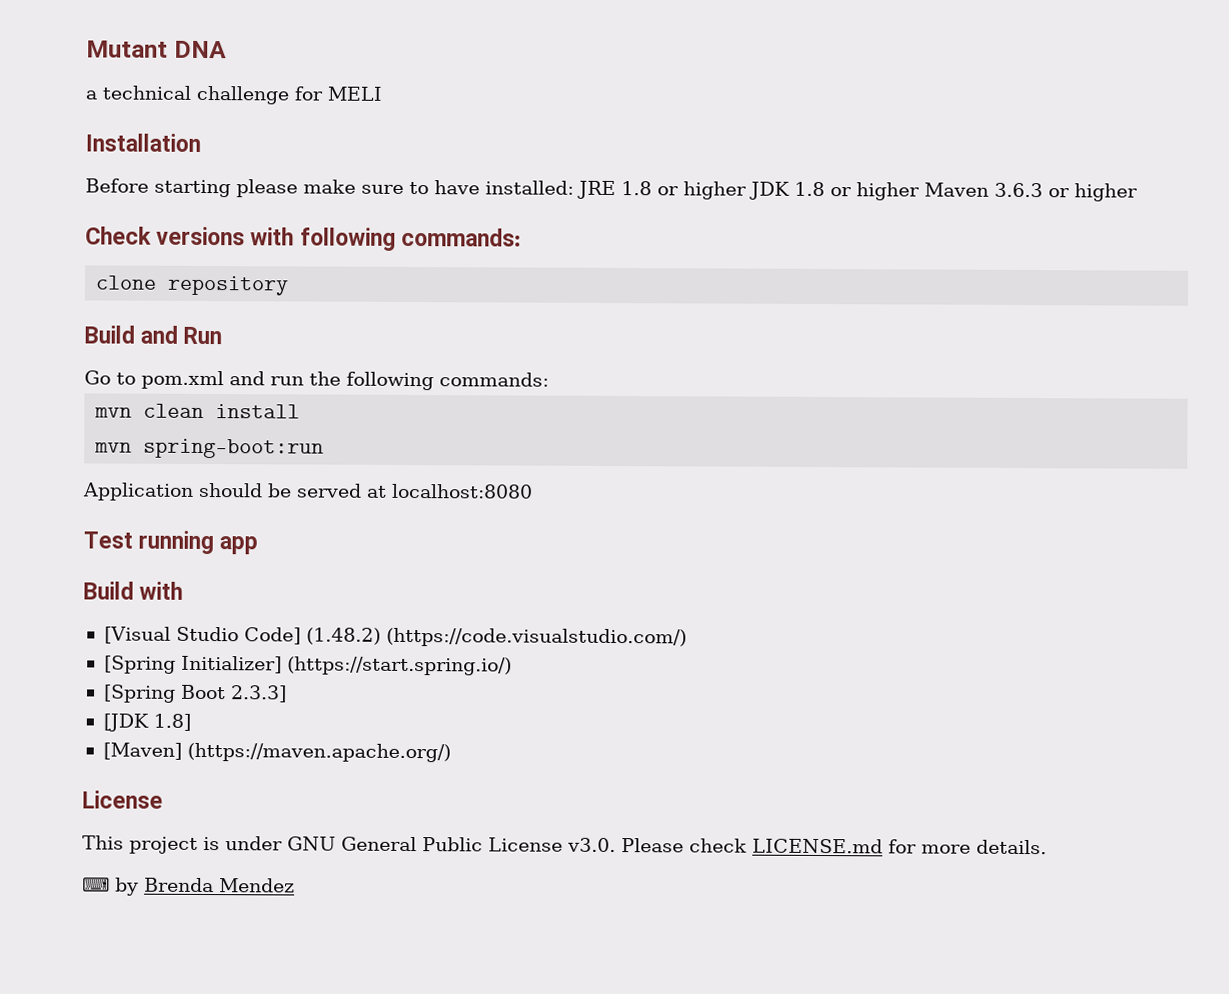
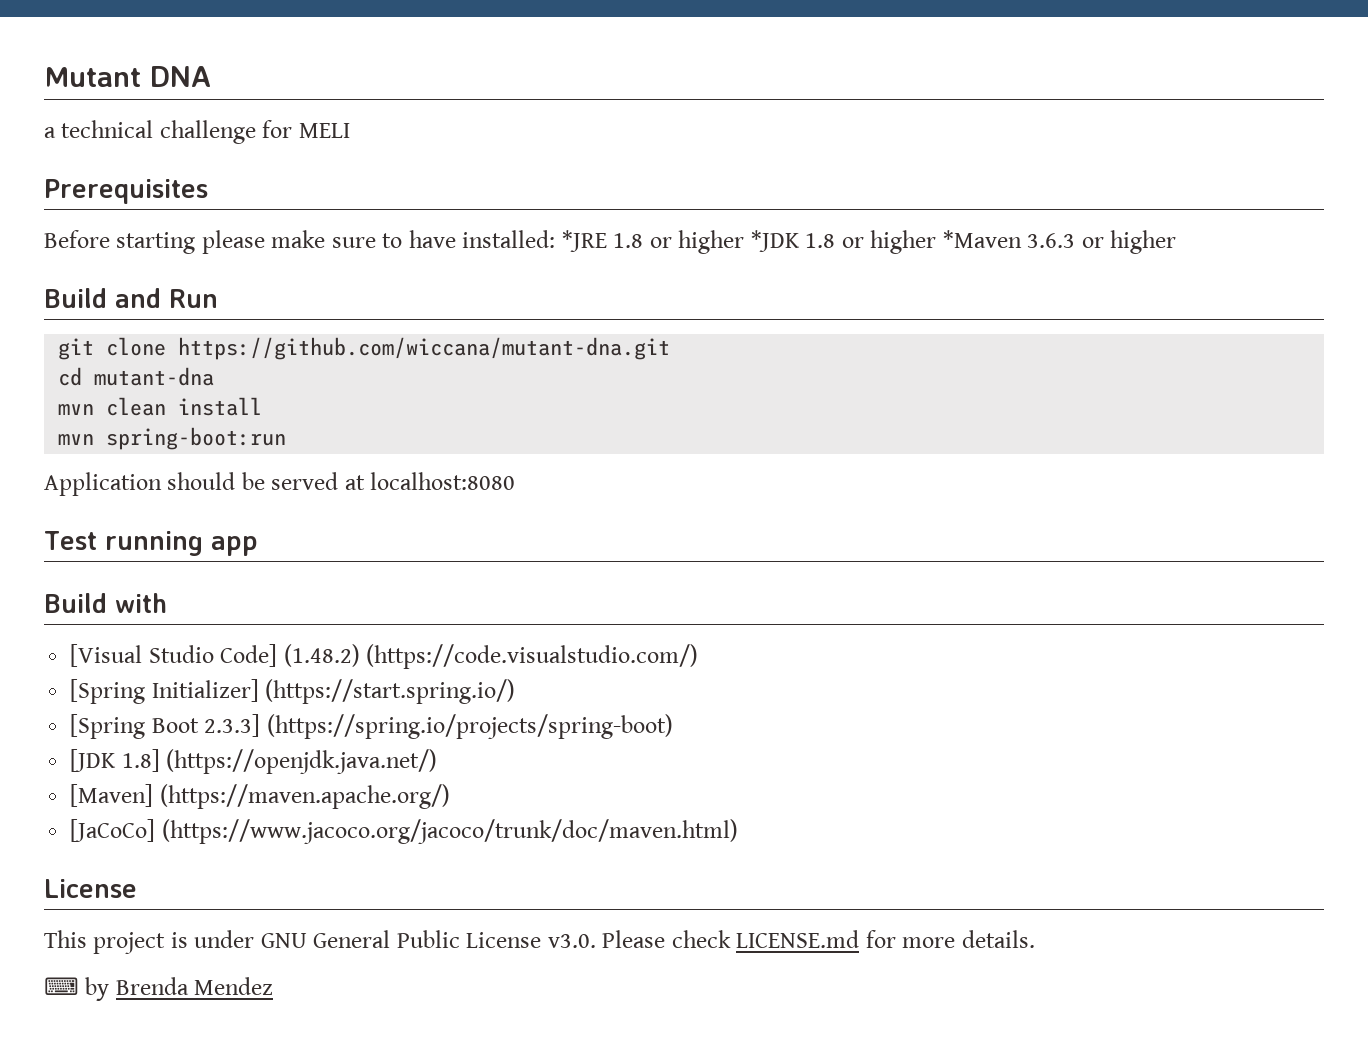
[85,133,201,152] Installation -> [44,179,208,204] Prerequisites
[577,180,989,201] JRE 1.8 or higher JDK 1.8 or higher Maven -> [561,230,1022,254] *JRE 1.8 or higher *JDK 1.8 or higher *Maven
[85,226,521,251] [96,275,290,296] [84,325,223,345] [84,370,549,391] Check versions with following commands: // clone repository // Build and Run // Go to pom.xml and run the following commands: -> [44,288,218,308] [58,337,671,360] [58,367,215,386] Build and Run // git clone https://github.com/wiccana/mutant-dna.git // cd mutant-dna
(287, 694) none -> [266,714,673,739] (https://spring.io/projects/spring-boot)
(191, 722) none -> [166,749,438,774] (https://openjdk.java.net/)
(451, 752) none -> [70,819,738,844] // [JaCoCo] (https://www.jacoco.org/jacoco/trunk/doc/maven.html)

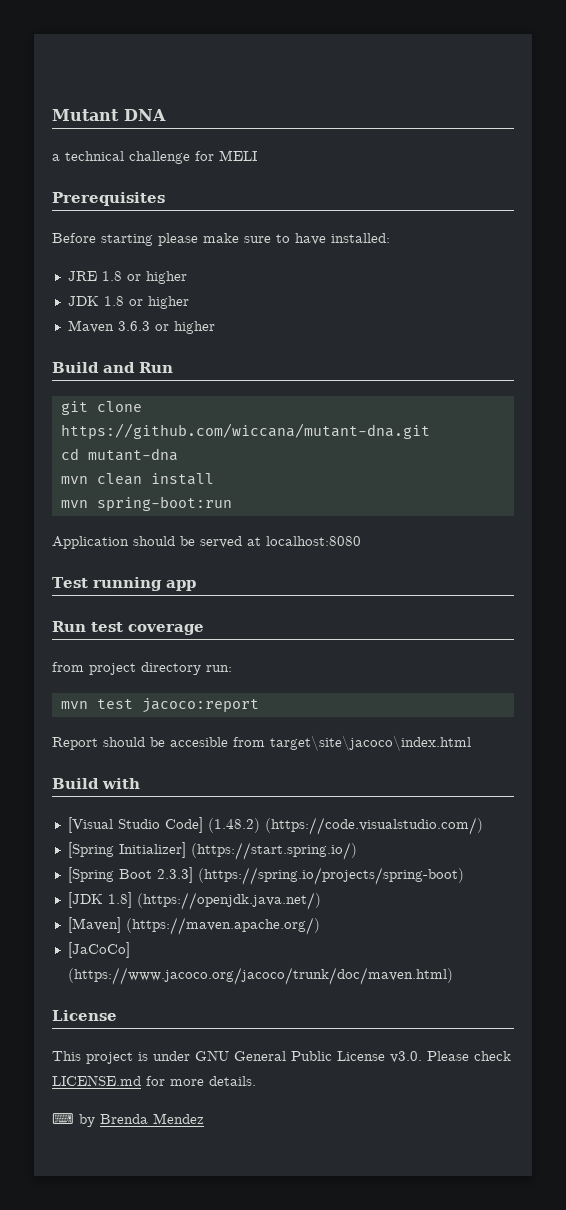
[561,230,1022,254] *JRE 1.8 or higher *JDK 1.8 or higher *Maven -> [67,271,187,284] [67,296,189,309] [67,320,114,333] // JRE 1.8 or higher // JDK 1.8 or higher // Maven
(258, 546) none -> [52,621,204,635] [52,662,232,675] [60,698,259,713] [52,735,471,751] // Run test coverage // from project directory run: // mvn test jacoco:report // Report should be accesible from target\site\jacoco\index.html

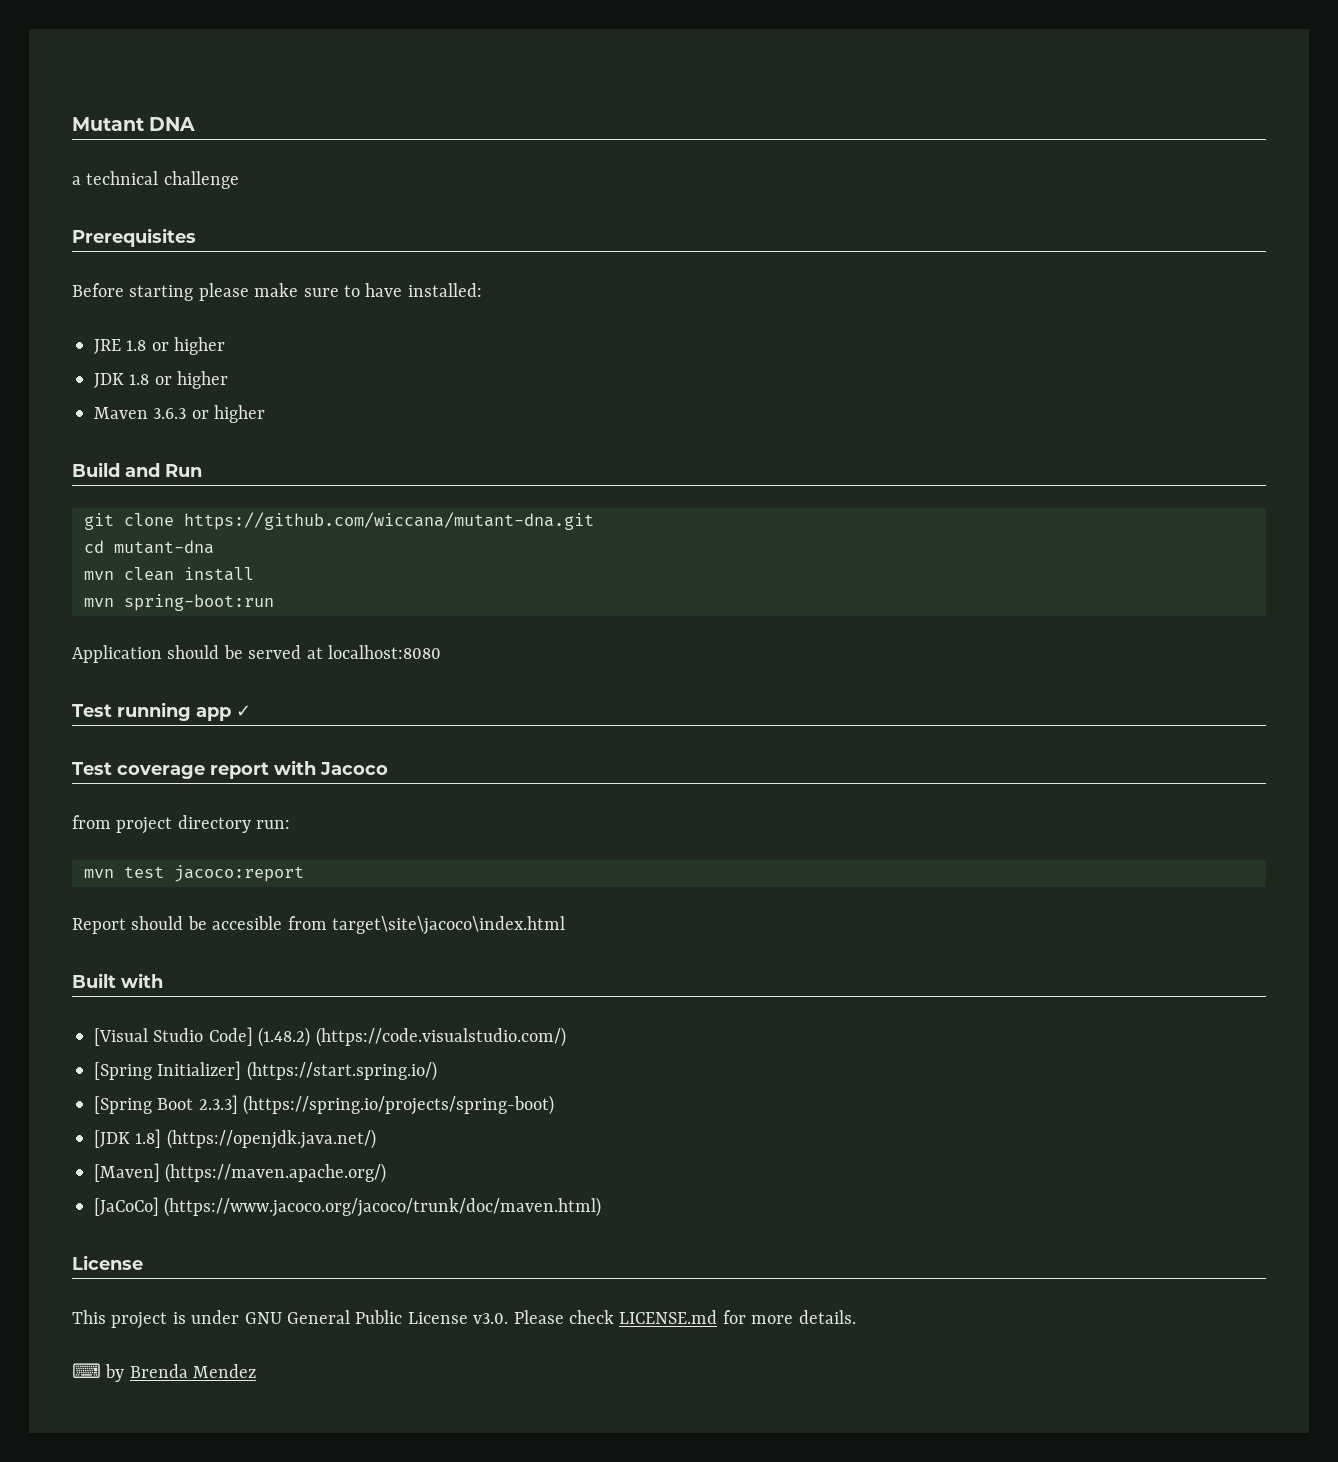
[195,150,257,161] for MELI -> (239, 180) none
[52,621,123,632] // Run test -> [236,705,251,717] [72,762,112,775] ✓ // Test
(204, 629) none -> [210,760,388,779] report with Jacoco
[52,778,99,789] Build -> [72,973,116,988] Built

